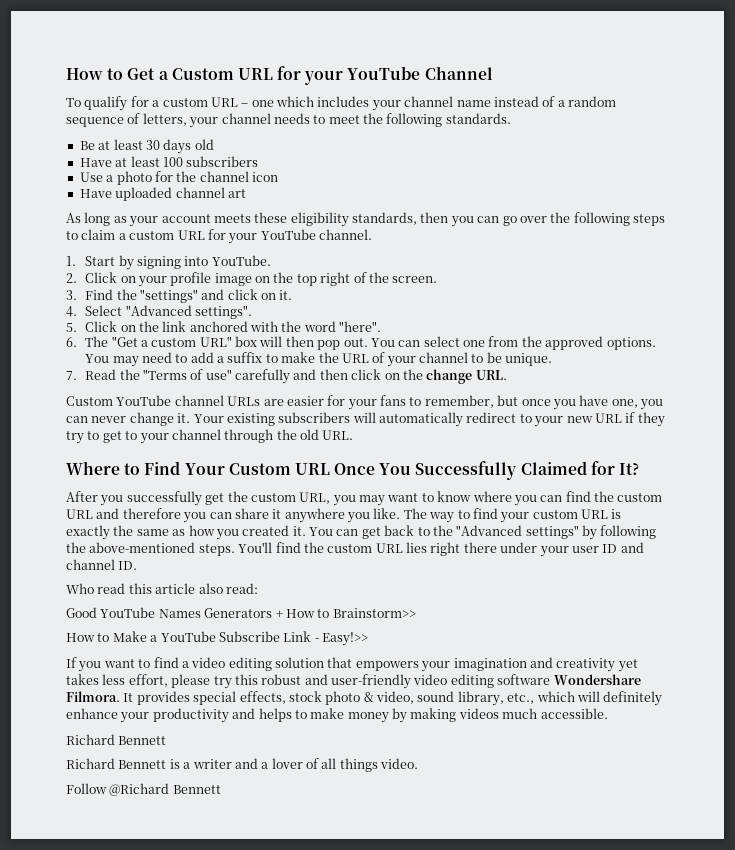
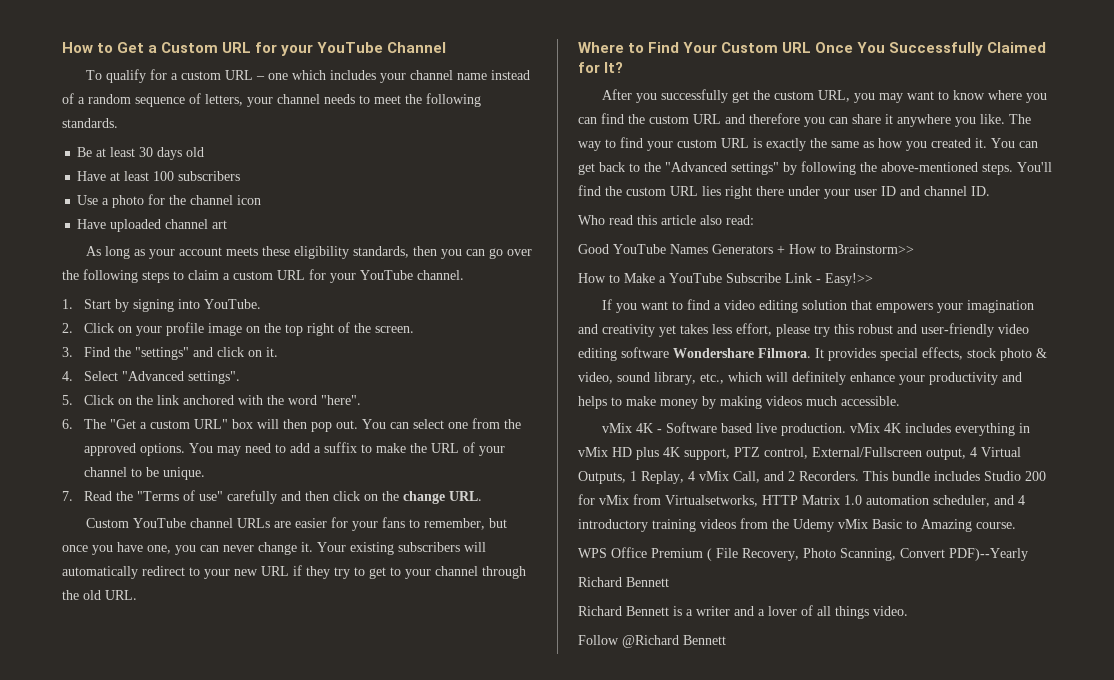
(608, 713) none -> [601,422,1030,436] [578,447,1021,460] [578,471,1046,484] [578,494,1025,507] [578,518,1016,532] [578,547,1028,561] // vMix 4K - Software based live production. vMix 4K includes everything in vMix HD plus 4K support, PTZ control, External/Fullscreen output, 4 Virtual Outputs, 1 Replay, 4 vMix Call, and 2 Recorders. This bundle includes Studio 200 for vMix from Virtualsetworks, HTTP Matrix 1.0 automation scheduler, and 4 introductory training videos from the Udemy vMix Basic to Amazing course. // WPS Office Premium ( File Recovery, Photo Scanning, Convert PDF)--Yearly

